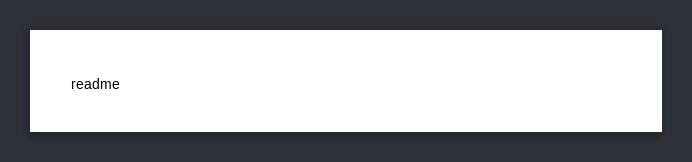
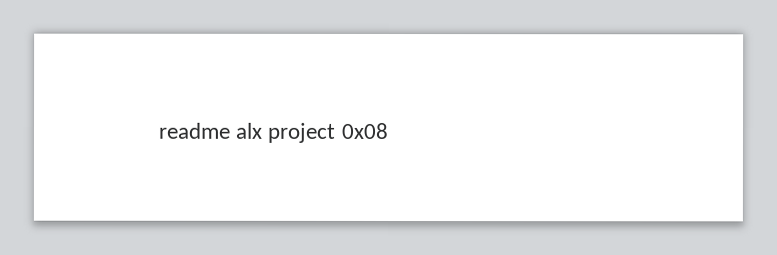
(120, 83) none -> [235,122,389,143] alx project 0x08

